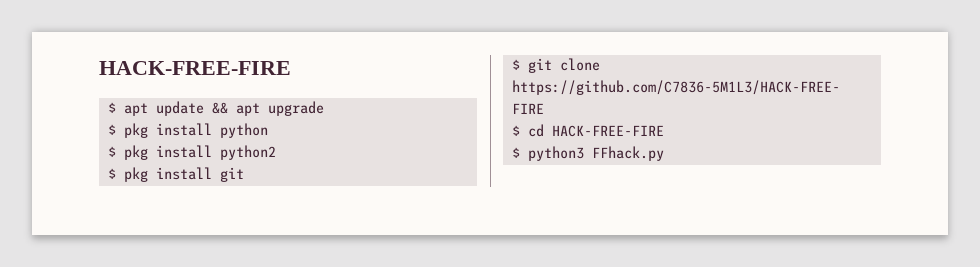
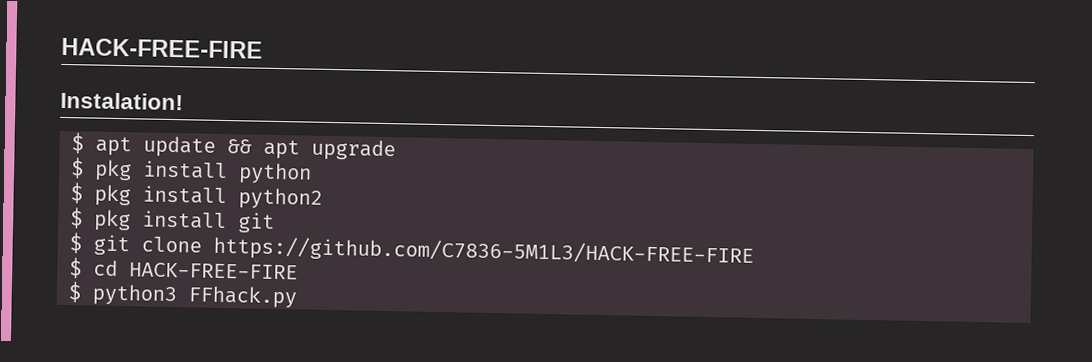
[99,61,291,75] HACK-FREE-FIRE -> [61,37,263,59] [60,91,184,111] HACK-FREE-FIRE // Instalation!

